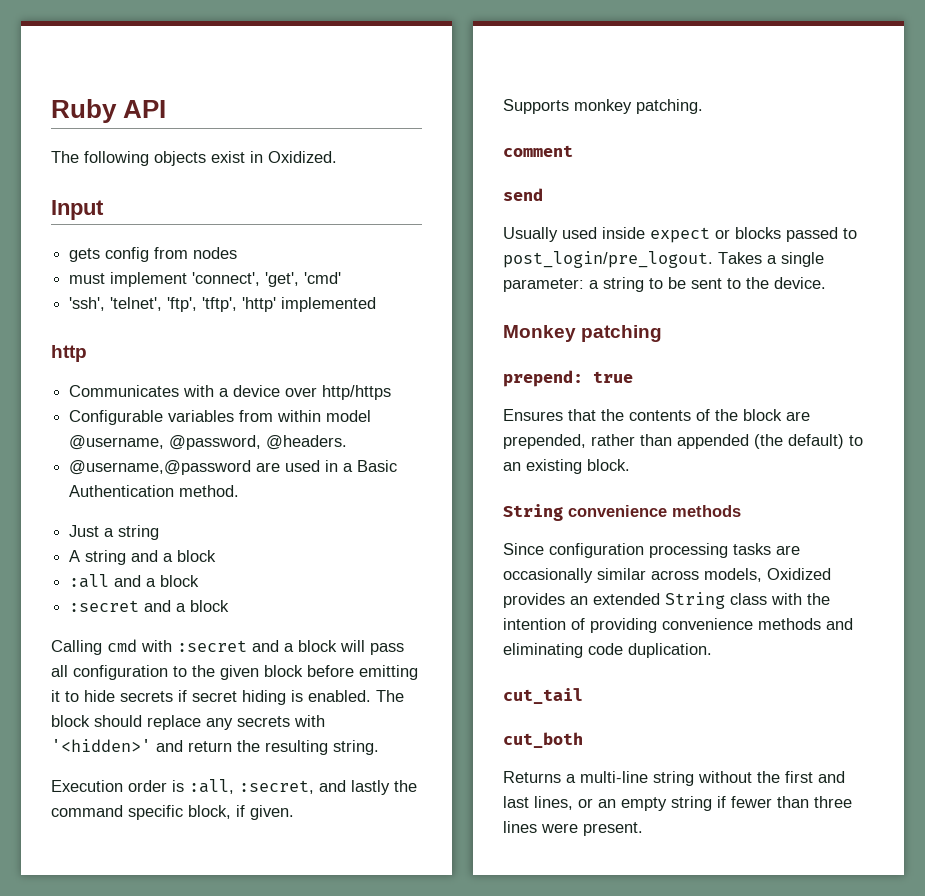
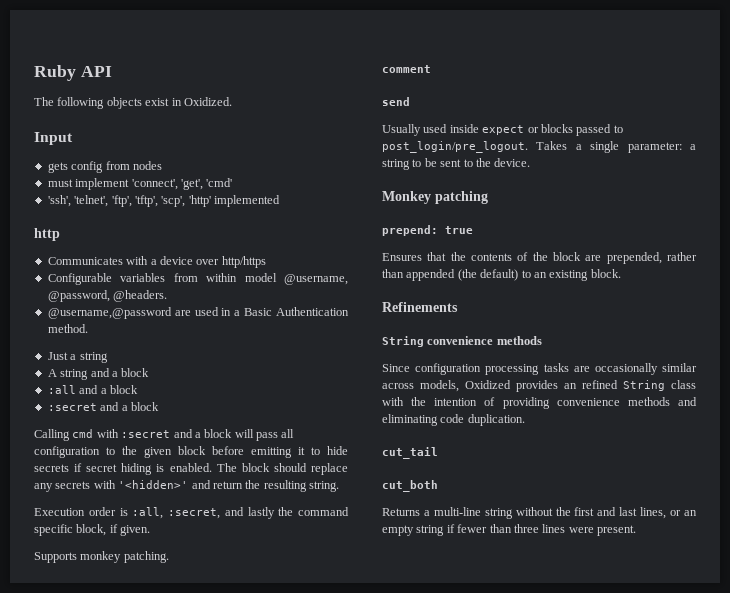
(238, 304) none -> [161,196,186,207] 'scp',
(630, 465) none -> [382,302,458,312] // Refinements
[593,593,660,605] extended -> [582,380,618,389] refined

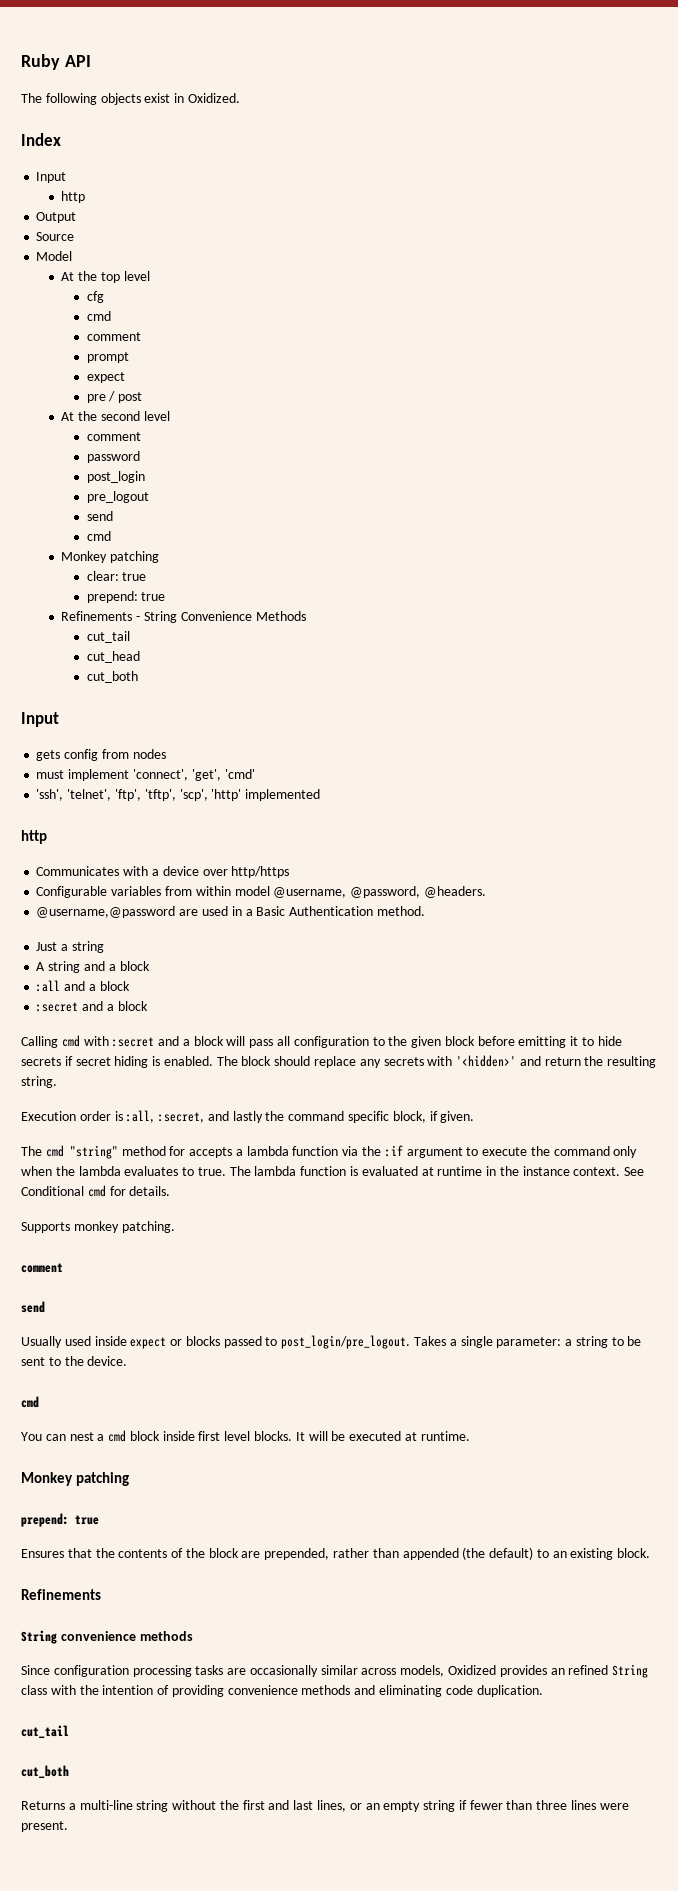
(232, 101) none -> [21,133,61,146] [36,172,67,183] [61,191,86,203] [36,212,77,223] [36,232,75,241] [36,251,73,261] [61,271,150,283] [86,291,104,303] [86,311,111,321] [86,332,141,341] [86,352,129,363] [86,372,125,383] [86,391,143,403] [61,411,170,421] [86,432,141,441] [86,451,140,463] [86,471,145,483] [86,491,149,503] [86,511,113,521] [86,531,111,541] [61,551,160,563] [86,571,147,581] [86,591,166,603] [61,611,306,623] [86,631,130,643] [86,651,140,663] [86,671,138,683] // Index // Input // http // Output // Source // Model // At the top level // cfg // cmd // comment // prompt // expect // pre / post // At the second level // comment // password // post_login // pre_logout // send // cmd // Monkey patching // clear: true // prepend: true // Refinements - String Convenience Methods // cut_tail // cut_head // cut_both
(151, 530) none -> [21,1145,638,1159] [21,1166,645,1176] [21,1185,171,1197] // The cmd "string" method for accepts a lambda function via the :if argument to execute the command only when the lambda evaluates to true. The lambda function is evaluated at runtime in the instance context. See Conditional cmd for details.
(531, 162) none -> [21,1396,39,1408] [21,1430,470,1442] // cmd // You can nest a cmd block inside first level blocks. It will be executed at runtime.

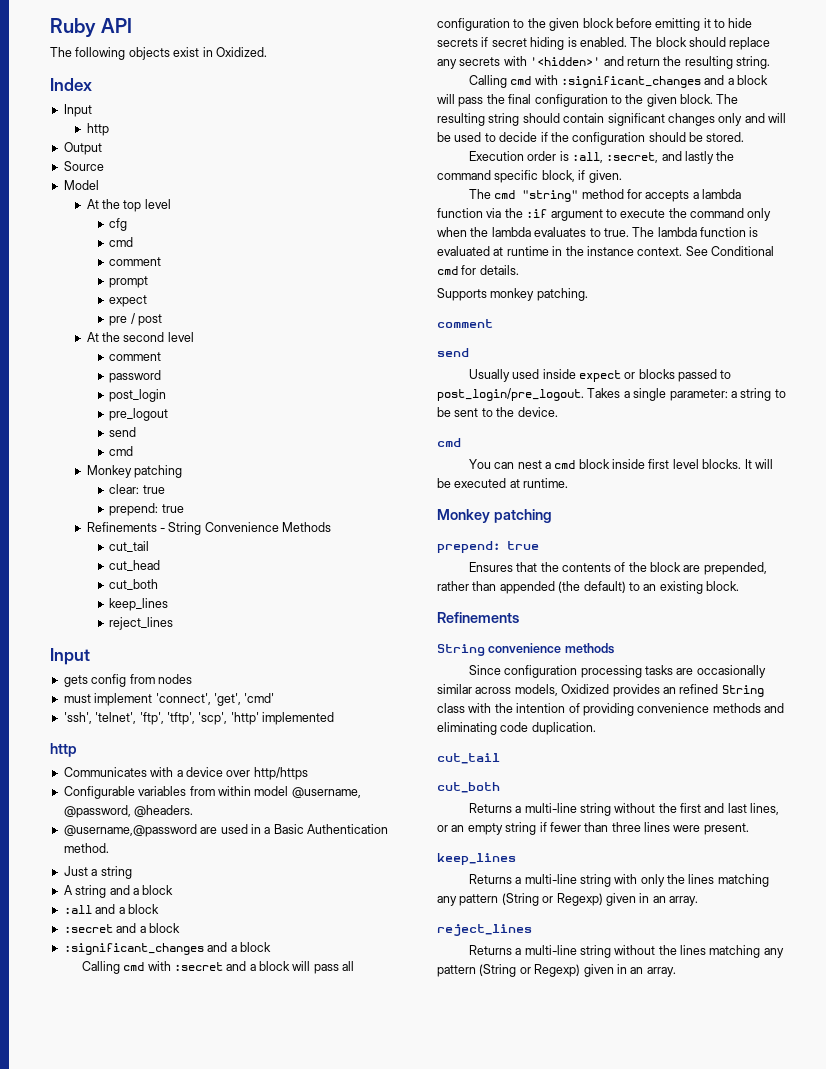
(138, 677) none -> [109,598,169,611] [109,617,174,630] // keep_lines // reject_lines
(148, 1006) none -> [63,942,271,955] // :significant_changes and a block
(57, 1082) none -> [468,75,769,88] [437,94,739,107] [437,113,786,126] [437,132,745,145] // Calling cmd with :significant_changes and a block will pass the final configuration to the given block. The resulting string should contain significant changes only and will be used to decide if the configuration should be stored.
(68, 1826) none -> [437,853,516,865] [468,874,769,887] [437,893,698,906] [437,924,532,936] [468,945,784,958] [437,964,676,977] // keep_lines // Returns a multi-line string with only the lines matching any pattern (String or Regexp) given in an array. // reject_lines // Returns a multi-line string without the lines matching any pattern (String or Regexp) given in an array.

